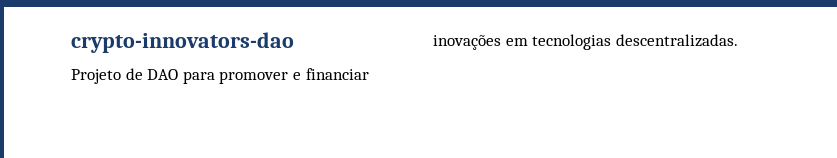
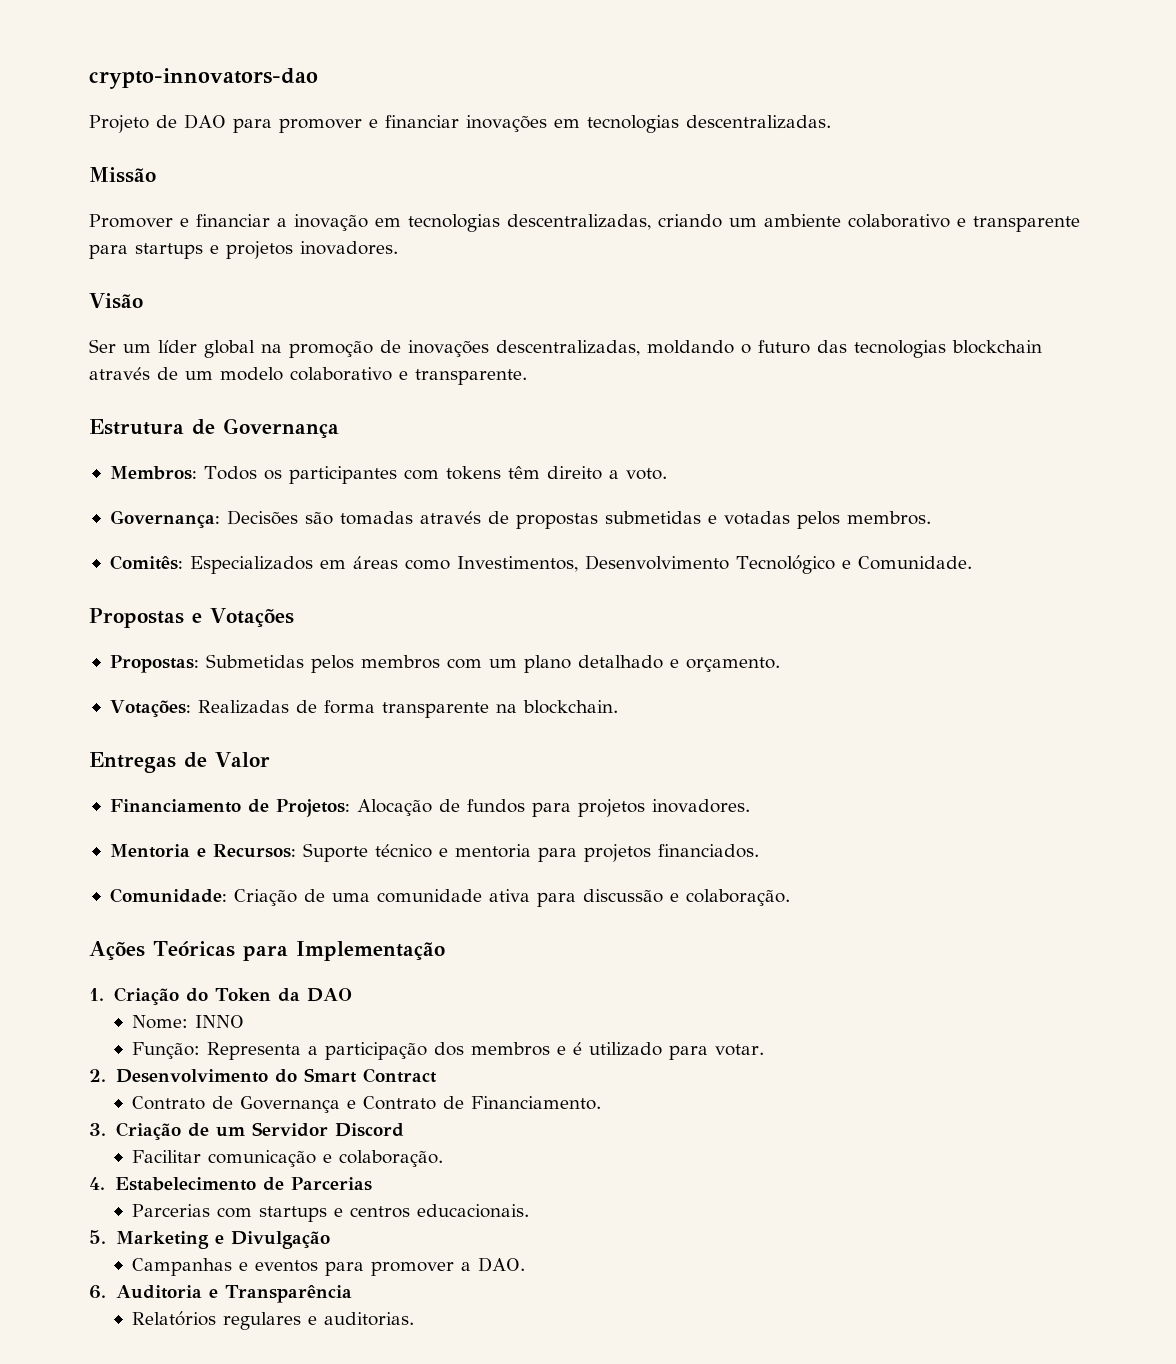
(738, 40) none -> [89,167,156,183] [89,214,1080,232] [89,241,398,259] [89,293,143,309] [89,339,1042,358] [89,367,527,385] [89,418,339,438] [109,466,667,484] [109,510,931,529] [109,555,972,574] [89,608,294,628] [109,654,780,673] [109,700,618,718] [89,752,270,773] [109,799,750,817] [109,843,759,862] [109,888,790,907] [89,941,445,961] [89,987,353,1005] [132,1015,245,1029] [132,1042,765,1060] [89,1068,437,1083] [132,1096,602,1113] [89,1122,404,1140] [132,1150,444,1167] [89,1177,372,1191] [132,1204,530,1222] [89,1230,330,1249] [132,1257,526,1276] [89,1285,353,1303] [132,1311,415,1330] // Missão // Promover e financiar a inovação em tecnologias descentralizadas, criando um ambiente colaborativo e transparente para startups e projetos inovadores. // Visão // Ser um líder global na promoção de inovações descentralizadas, moldando o futuro das tecnologias blockchain através de um modelo colaborativo e transparente. // Estrutura de Governança // Membros: Todos os participantes com tokens têm direito a voto. // Governança: Decisões são tomadas através de propostas submetidas e votadas pelos membros. // Comitês: Especializados em áreas como Investimentos, Desenvolvimento Tecnológico e Comunidade. // Propostas e Votações // Propostas: Submetidas pelos membros com um plano detalhado e orçamento. // Votações: Realizadas de forma transparente na blockchain. // Entregas de Valor // Financiamento de Projetos: Alocação de fundos para projetos inovadores. // Mentoria e Recursos: Suporte técnico e mentoria para projetos financiados. // Comunidade: Criação de uma comunidade ativa para discussão e colaboração. // Ações Teóricas para Implementação // 1. Criação do Token da DAO // Nome: INNO // Função: Representa a participação dos membros e é utilizado para votar. // 2. Desenvolvimento do Smart Contract // Contrato de Governança e Contrato de Financiamento. // 3. Criação de um Servidor Discord // Facilitar comunicação e colaboração. // 4. Estabelecimento de Parcerias // Parcerias com startups e centros educacionais. // 5. Marketing e Divulgação // Campanhas e eventos para promover a DAO. // 6. Auditoria e Transparência // Relatórios regulares e auditorias.

